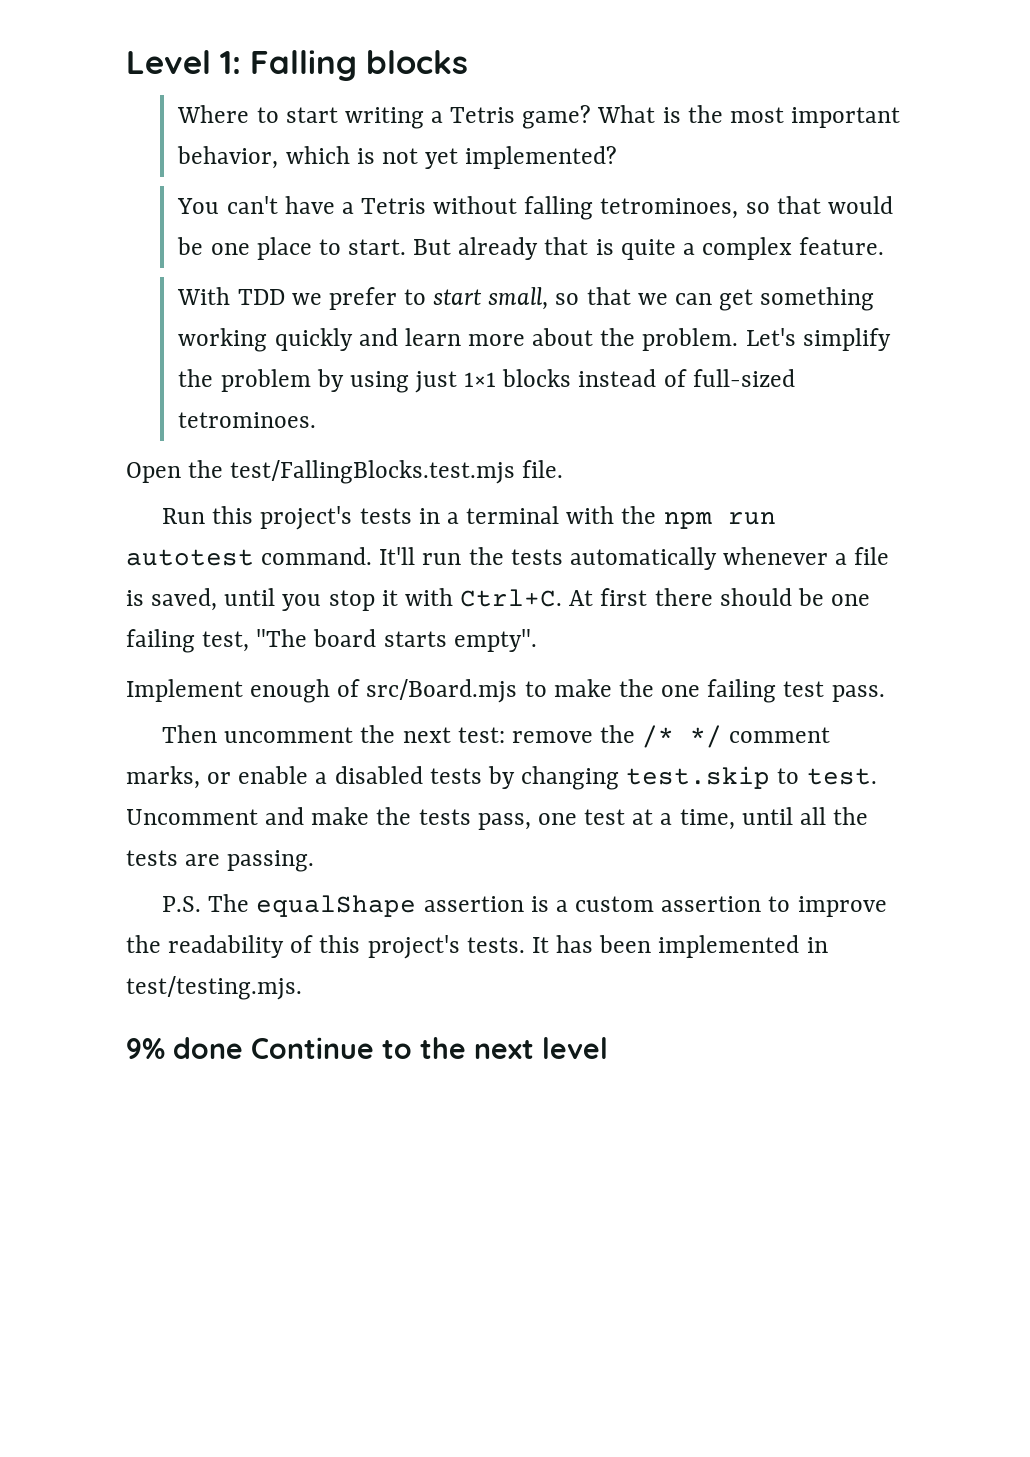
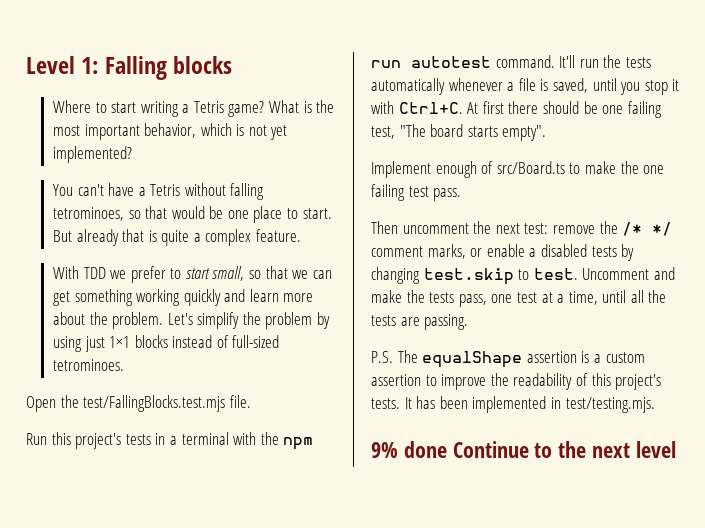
[366,679,518,703] src/Board.mjs -> [496,161,565,174] src/Board.ts

